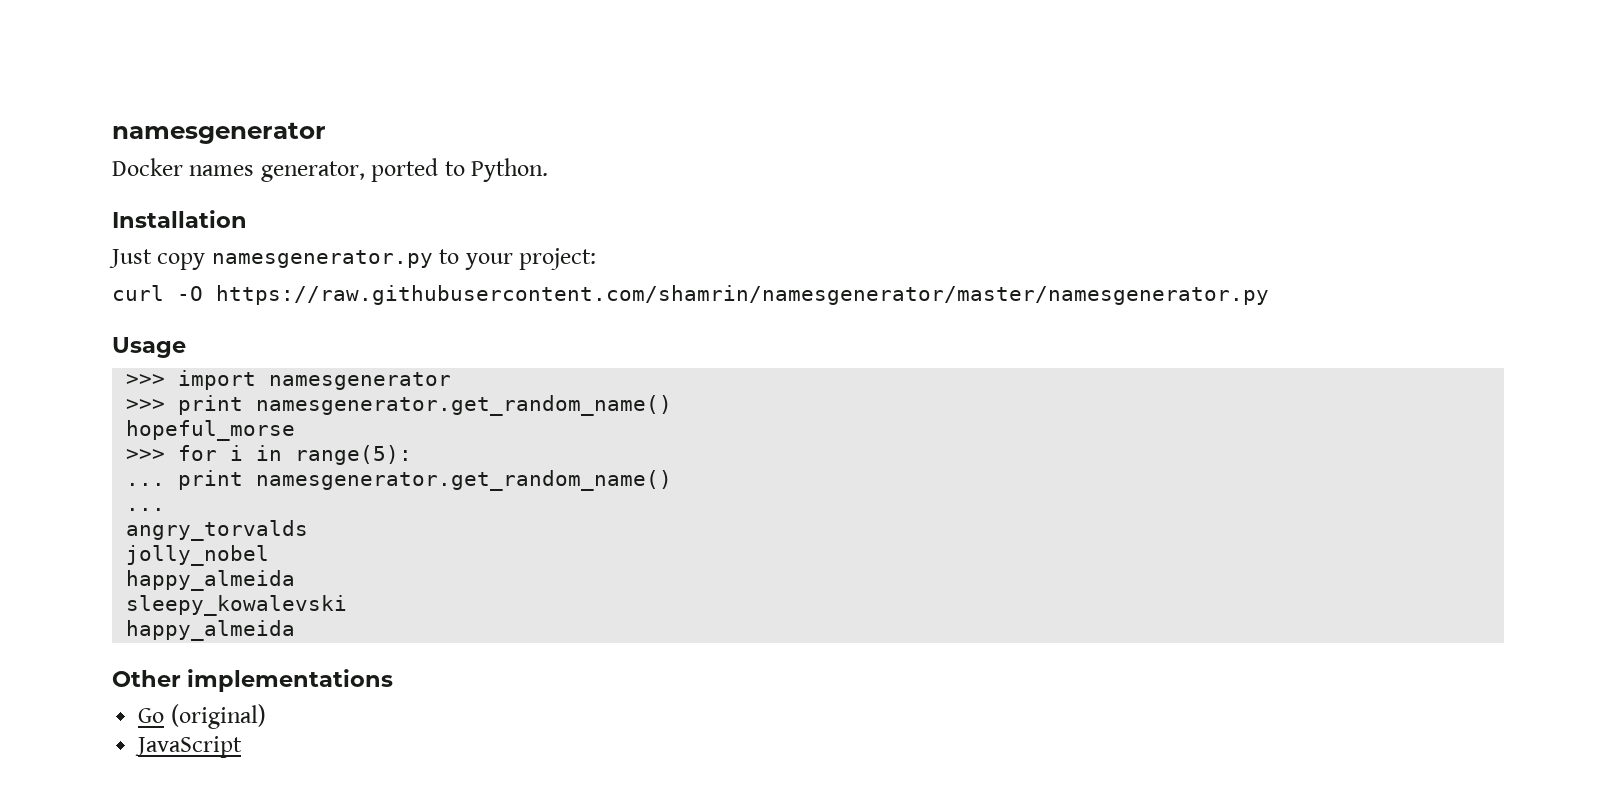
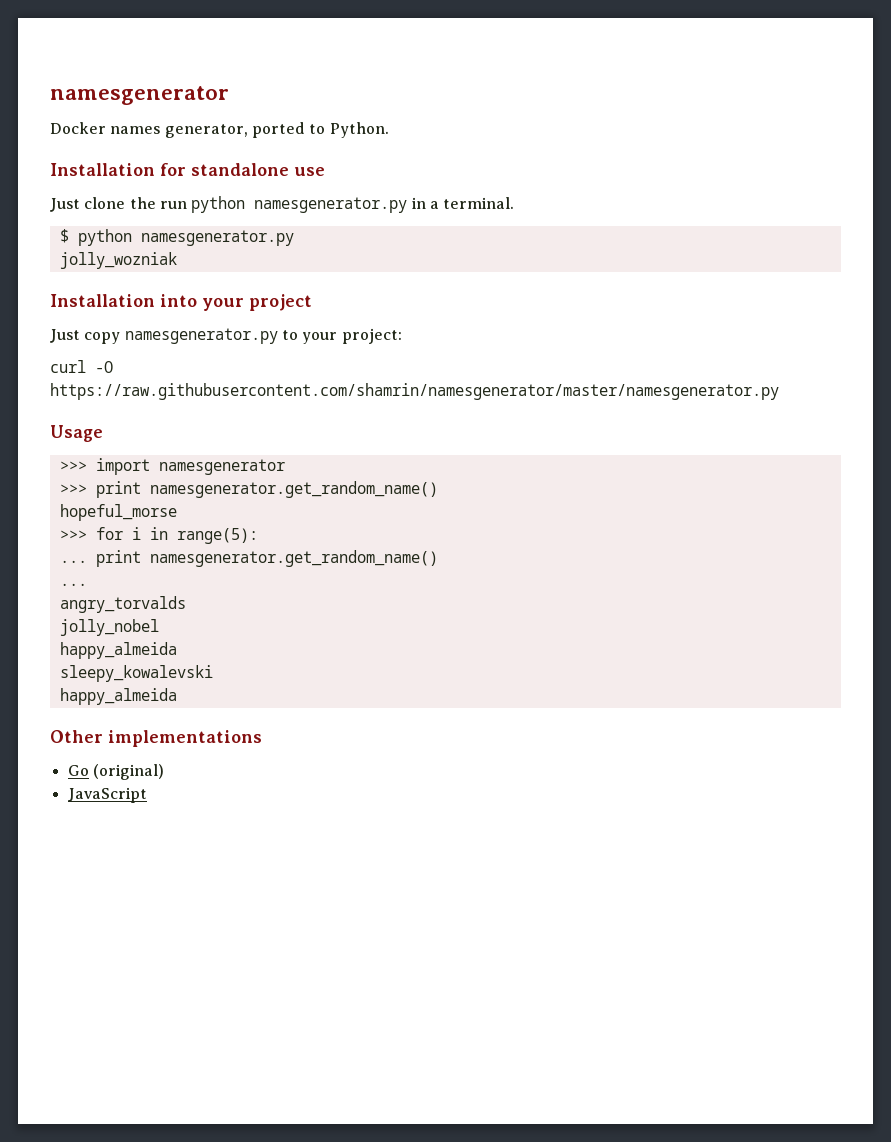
(247, 219) none -> [160,163,325,176] [50,196,515,213] [59,229,294,246] [59,252,177,269] [50,294,312,311] for standalone use // Just clone the run python namesgenerator.py in a terminal. // $ python namesgenerator.py // jolly_wozniak // Installation into your project

